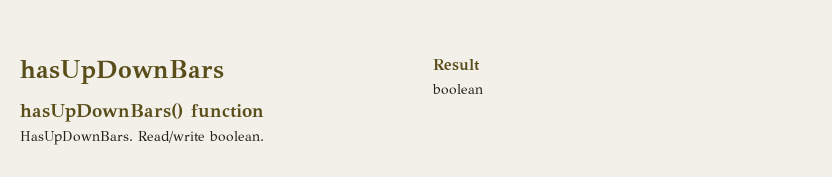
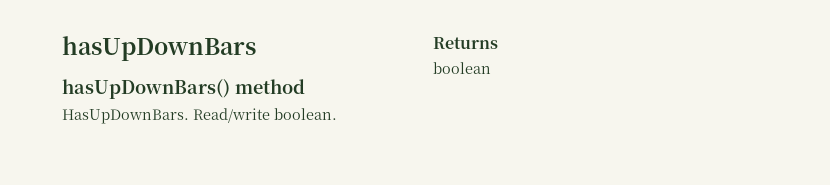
[191,104,264,118] function -> [235,79,305,94] method
[433,59,480,71] Result -> [433,37,498,49] Returns

